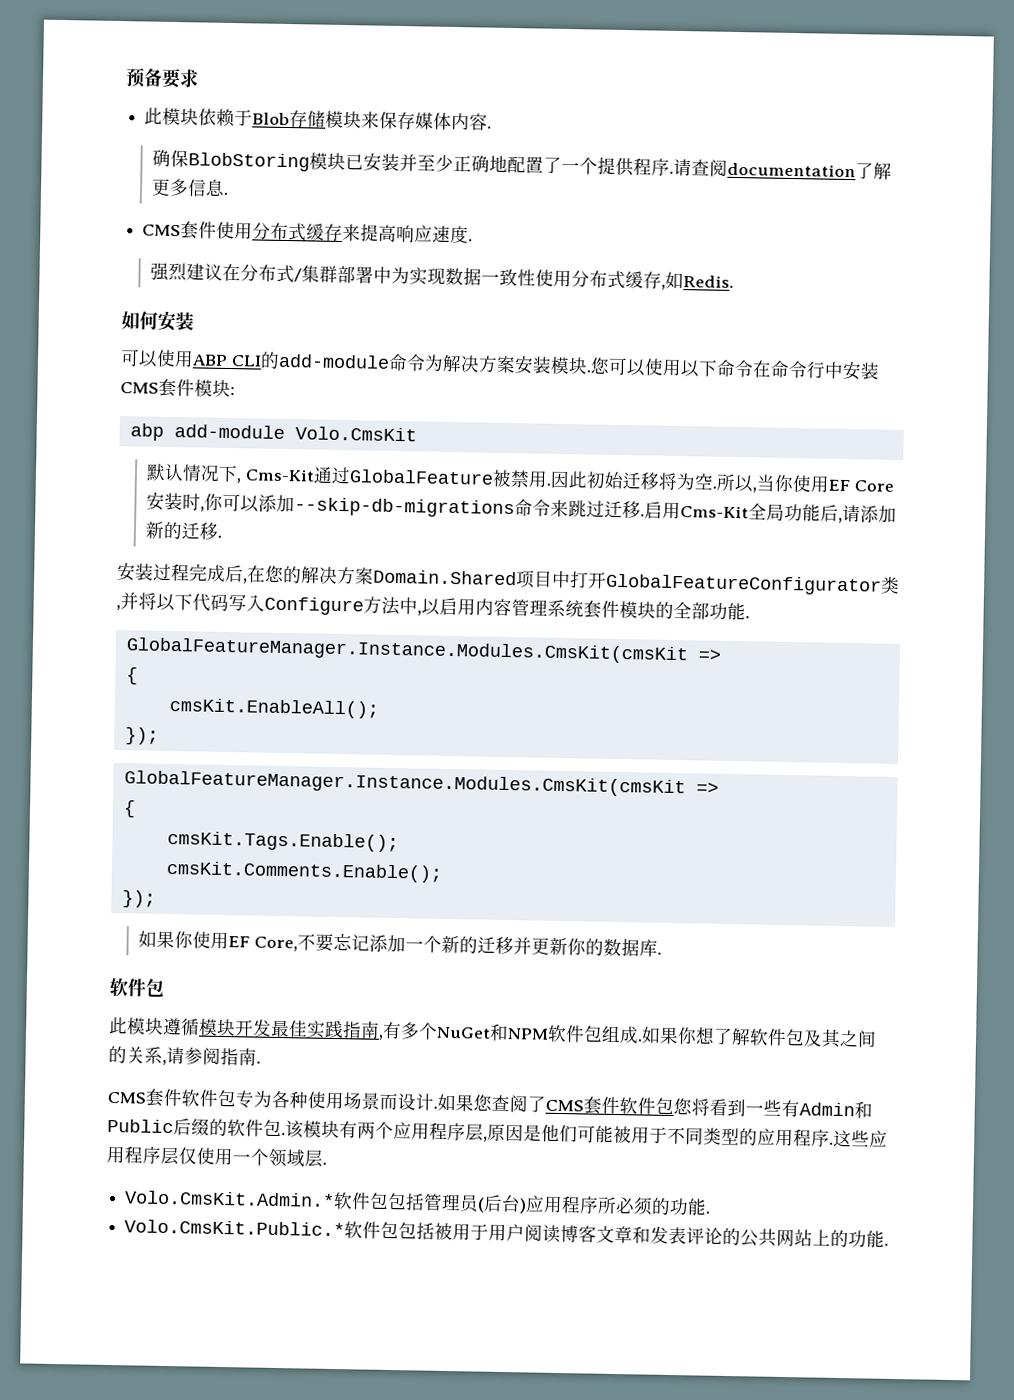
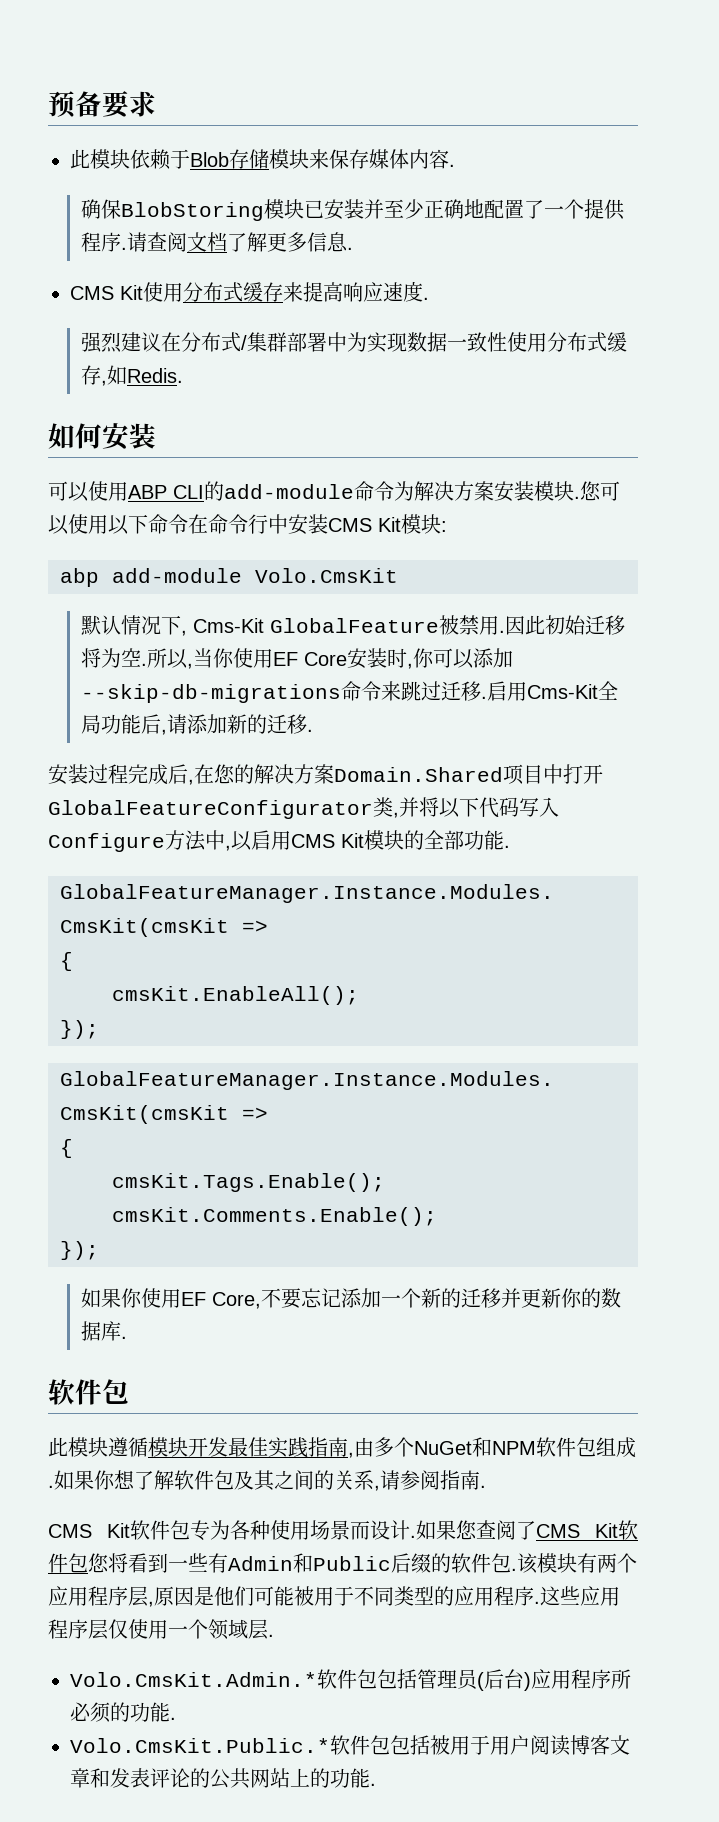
[727,162,857,178] documentation -> [187,232,228,252] 文档
[180,221,218,240] 套件 -> [120,285,143,300] Kit
[158,378,195,398] 套件 -> [378,517,401,532] Kit
[312,466,351,485] 通过 -> (265, 625) none
[475,598,620,619] 内容管理系统套件 -> [291,833,364,848] CMS Kit
[382,1021,402,1040] 有 -> [354,1437,374,1457] 由
[145,1088,183,1107] 套件 -> [107,1523,130,1538] Kit
[583,1096,620,1115] 套件 -> [595,1523,618,1538] Kit

